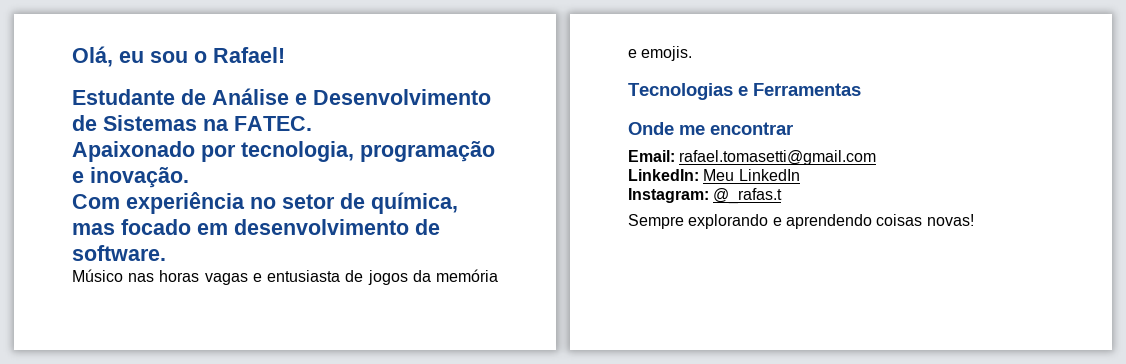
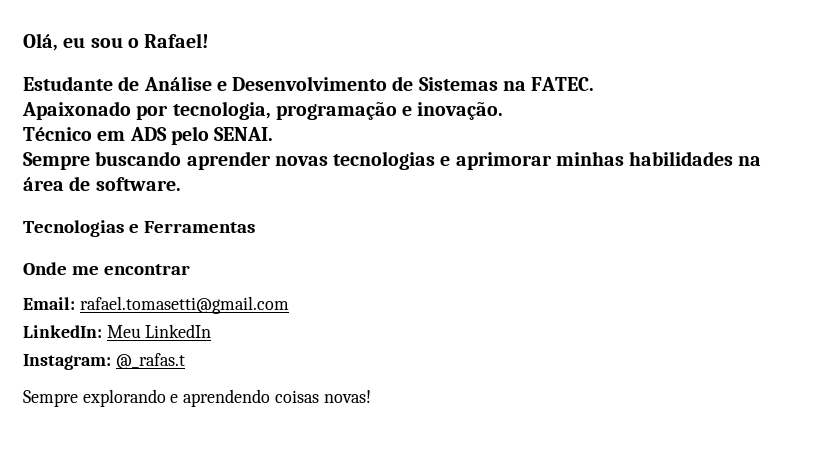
[72,192,458,214] [72,219,440,235] [72,245,166,261] [72,269,499,285] [628,46,693,61] Com experiência no setor de química, mas focado em desenvolvimento de software. // Músico nas horas vagas e entusiasta de jogos da memória e emojis. -> [23,126,274,145] [23,151,762,170] [23,176,181,191] Técnico em ADS pelo SENAI. // Sempre buscando aprender novas tecnologias e aprimorar minhas habilidades na área de software.

